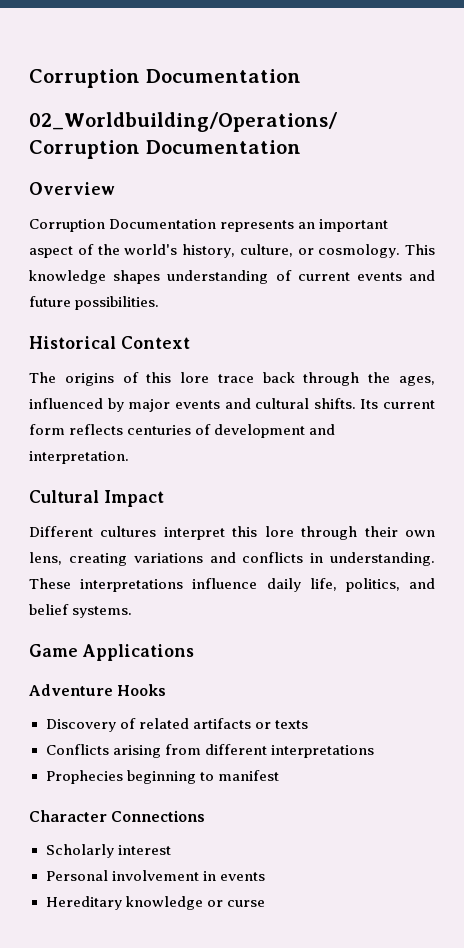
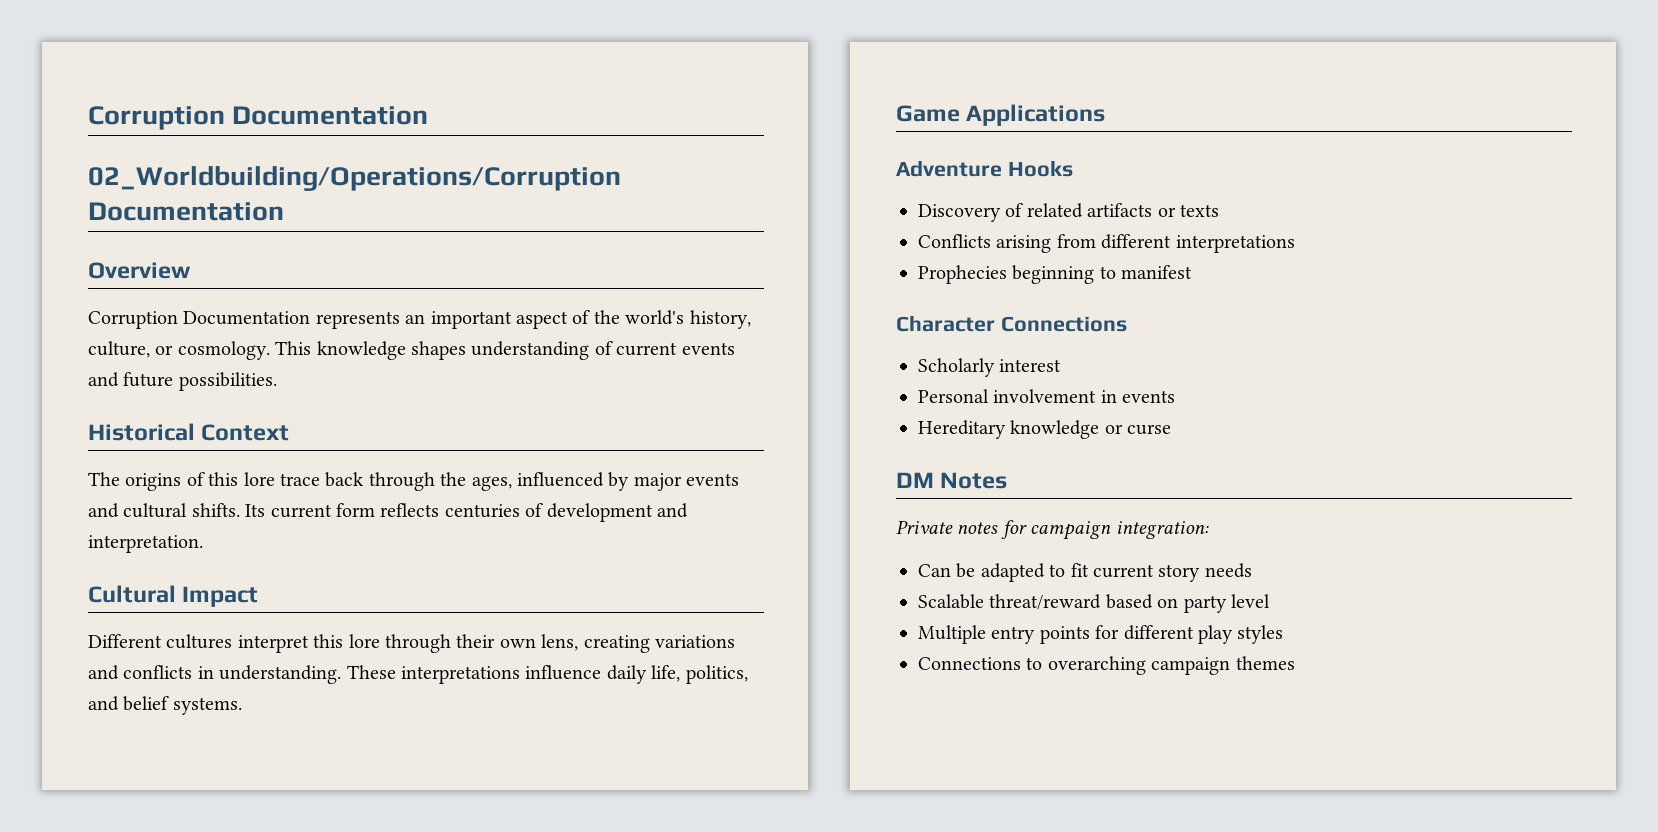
(265, 903) none -> [896,472,1008,489] [896,520,1209,540] [918,563,1252,582] [918,594,1270,613] [918,625,1284,644] [918,656,1295,675] // DM Notes // Private notes for campaign integration: // Can be adapted to fit current story needs // Scalable threat/reward based on party level // Multiple entry points for different play styles // Connections to overarching campaign themes

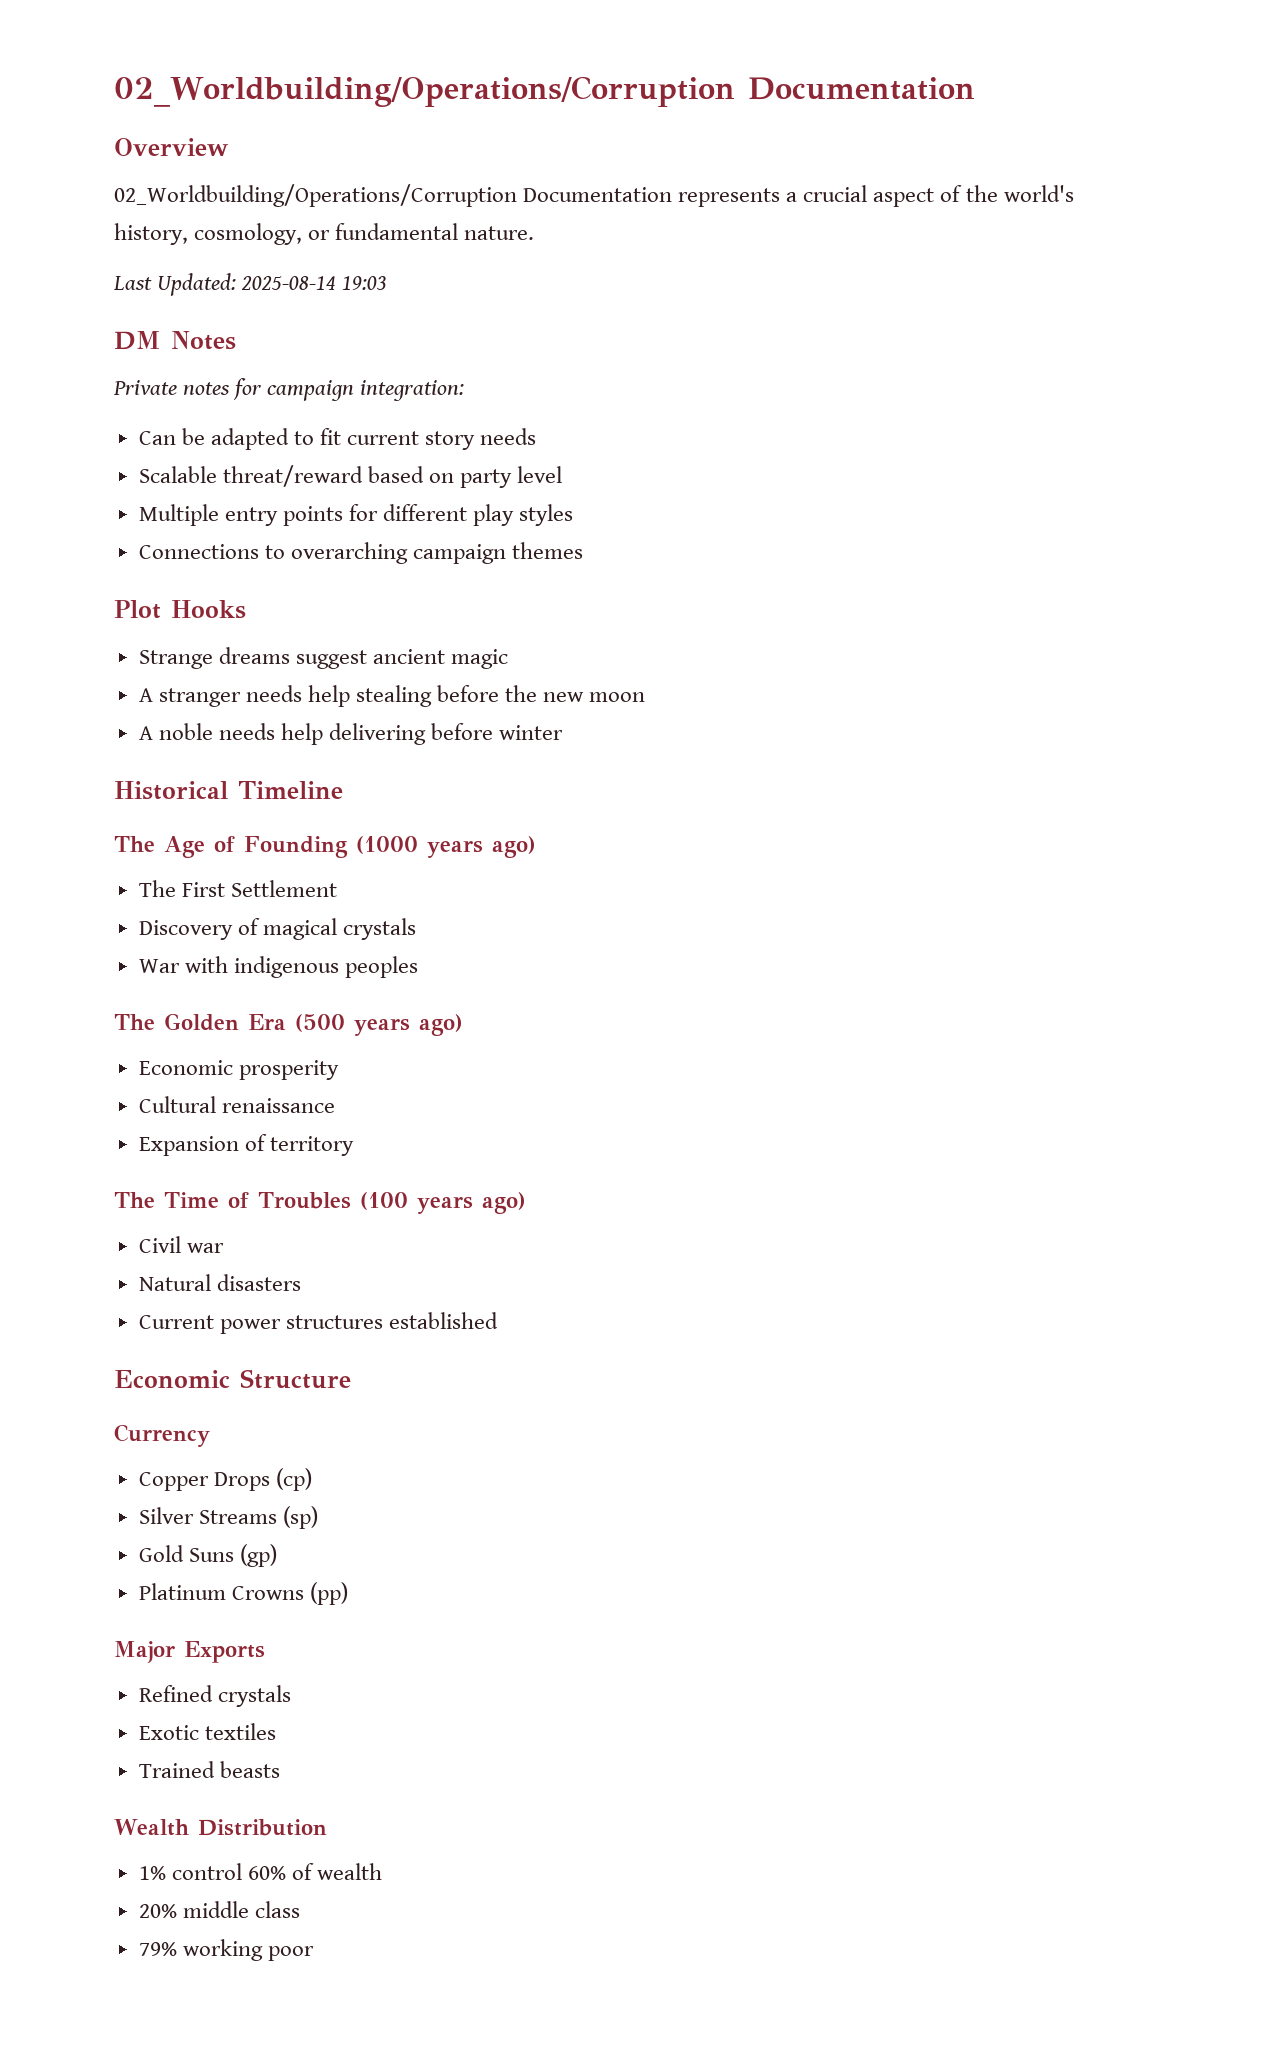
[88,106,429,130] Corruption Documentation // -> (114, 91) none
[88,311,178,329] Corruption -> [114,184,517,207] 02_Worldbuilding/Operations/Corruption
[405,311,512,329] an important -> [786,185,868,202] a crucial
[88,341,735,360] [88,372,277,391] [88,423,290,441] [88,472,740,491] [88,503,688,522] [88,535,203,553] [88,585,259,607] [88,634,735,653] [88,665,748,684] [88,696,242,715] [896,104,1106,126] [896,160,1073,177] [918,203,1219,222] [918,234,1295,253] [918,265,1193,284] [896,315,1127,332] [918,358,1062,377] [918,389,1176,403] [918,420,1172,439] culture, or cosmology. This knowledge shapes understanding of current events and future possibilities. // Historical Context // The origins of this lore trace back through the ages, influenced by major events and cultural shifts. Its current form reflects centuries of development and interpretation. // Cultural Impact // Different cultures interpret this lore through their own lens, creating variations and conflicts in understanding. These interpretations influence daily life, politics, and belief systems. // Game Applications // Adventure Hooks // Discovery of related artifacts or texts // Conflicts arising from different interpretations // Prophecies beginning to manifest // Character Connections // Scholarly interest // Personal involvement in events // Hereditary knowledge or curse -> [194,223,535,245] [113,273,388,296] cosmology, or fundamental nature. // Last Updated: 2025-08-14 19:03
(1295, 663) none -> [114,600,246,619] [138,647,509,669] [138,685,646,707] [138,723,564,745] [114,781,343,800] [114,836,536,858] [138,880,337,897] [138,918,416,940] [138,956,418,978] [114,1013,463,1036] [138,1060,339,1080] [138,1096,335,1113] [138,1134,354,1156] [114,1192,526,1214] [138,1236,224,1253] [138,1274,301,1291] [138,1312,498,1334] [114,1369,351,1389] [114,1424,210,1447] [138,1468,312,1491] [138,1506,318,1529] [138,1544,277,1567] [138,1582,348,1605] [114,1641,265,1663] [138,1685,291,1707] [138,1723,276,1740] [138,1761,280,1778] [114,1819,327,1836] [138,1863,383,1880] [138,1901,300,1918] [138,1939,314,1961] // Plot Hooks // Strange dreams suggest ancient magic // A stranger needs help stealing before the new moon // A noble needs help delivering before winter // Historical Timeline // The Age of Founding (1000 years ago) // The First Settlement // Discovery of magical crystals // War with indigenous peoples // The Golden Era (500 years ago) // Economic prosperity // Cultural renaissance // Expansion of territory // The Time of Troubles (100 years ago) // Civil war // Natural disasters // Current power structures established // Economic Structure // Currency // Copper Drops (cp) // Silver Streams (sp) // Gold Suns (gp) // Platinum Crowns (pp) // Major Exports // Refined crystals // Exotic textiles // Trained beasts // Wealth Distribution // 1% control 60% of wealth // 20% middle class // 79% working poor

